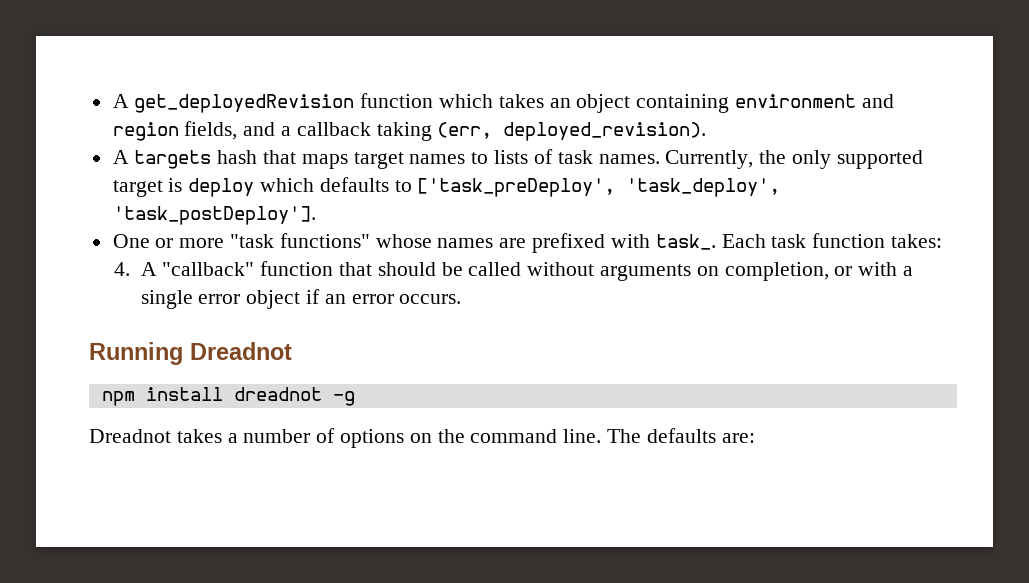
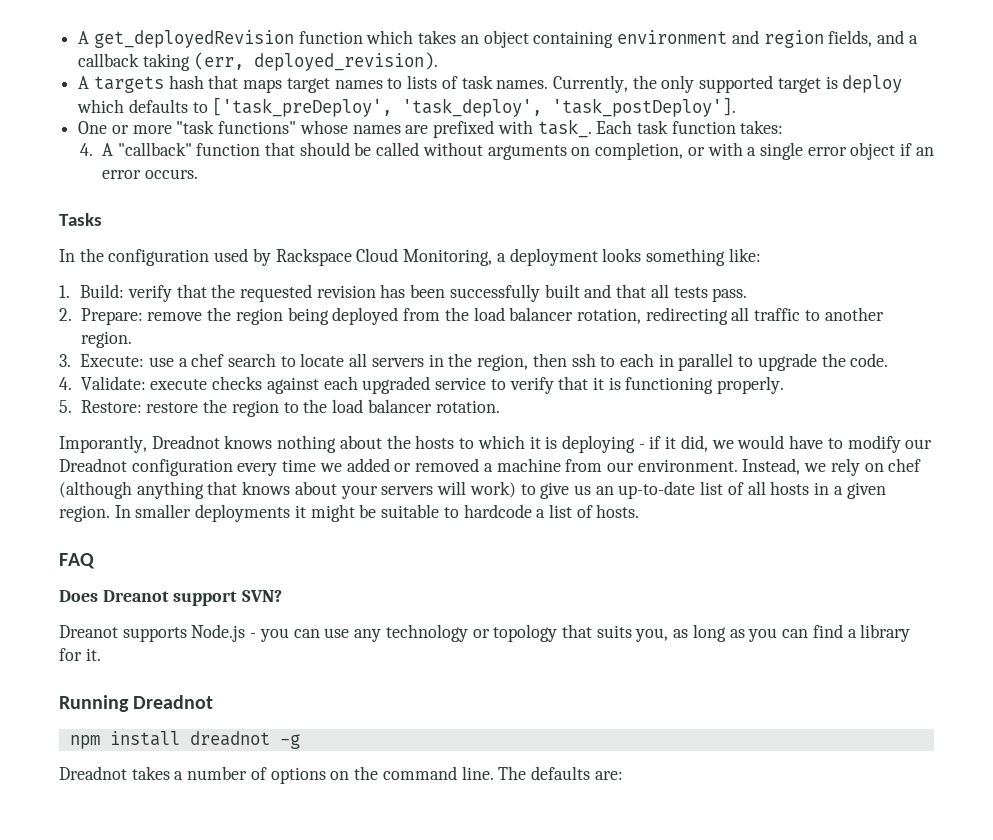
(462, 299) none -> [59,213,102,226] [59,248,761,266] [59,284,748,302] [59,307,884,325] [80,331,132,348] [59,353,889,371] [59,376,785,394] [59,399,500,417] [59,435,933,453] [59,458,922,476] [59,481,886,499] [59,504,640,522] [59,553,95,569] [59,590,283,606] [59,624,911,642] [59,648,101,661] // Tasks // In the configuration used by Rackspace Cloud Monitoring, a deployment looks something like: // 1. Build: verify that the requested revision has been successfully built and that all tests pass. // 2. Prepare: remove the region being deployed from the load balancer rotation, redirecting all traffic to another region. // 3. Execute: use a chef search to locate all servers in the region, then ssh to each in parallel to upgrade the code. // 4. Validate: execute checks against each upgraded service to verify that it is functioning properly. // 5. Restore: restore the region to the load balancer rotation. // Imporantly, Dreadnot knows nothing about the hosts to which it is deploying - if it did, we would have to modify our Dreadnot configuration every time we added or removed a machine from our environment. Instead, we rely on chef (although anything that knows about your servers will work) to give us an up-to-date list of all hosts in a given region. In smaller deployments it might be suitable to hardcode a list of hosts. // FAQ // Does Dreanot support SVN? // Dreanot supports Node.js - you can use any technology or topology that suits you, as long as you can find a library for it.

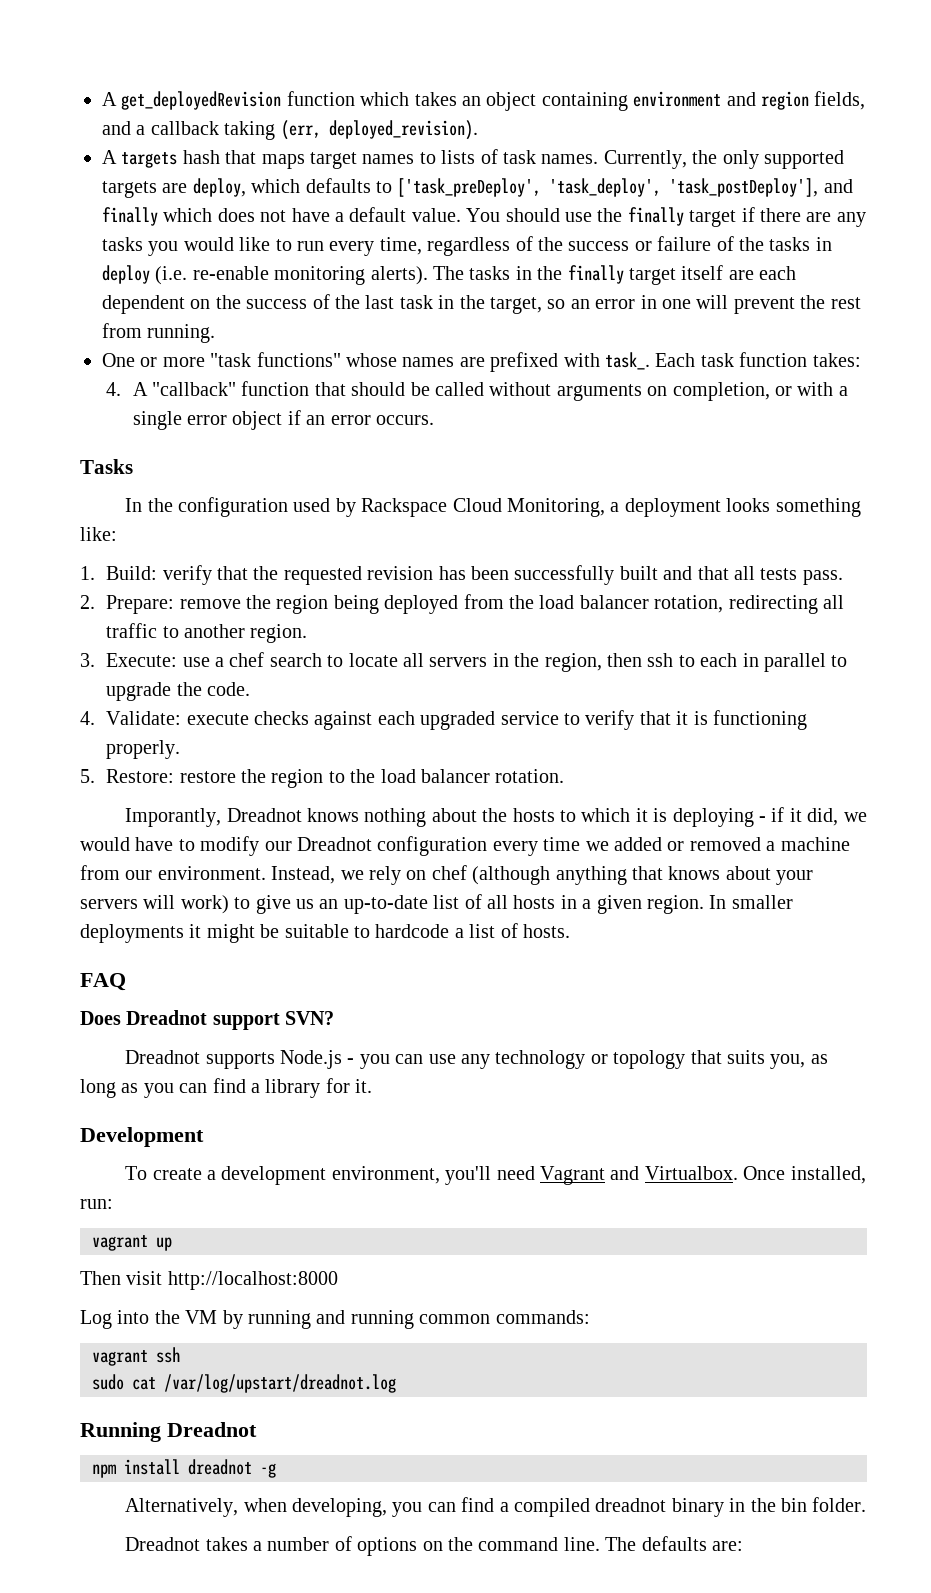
[777,75,903,93] target is deploy -> [102,178,246,198] targets are deploy,
[552,97,737,117] 'task_postDeploy']. -> [669,178,853,197] [102,207,866,227] [102,236,832,256] [102,265,797,285] [102,294,861,314] [102,323,216,343] 'task_postDeploy'], and finally which does not have a default value. You should use the finally target if there are any tasks you would like to run every time, regardless of the success or failure of the tasks in deploy (i.e. re-enable monitoring alerts). The tasks in the finally target itself are each dependent on the success of the last task in the target, so an error in one will prevent the rest from running.
[102,590,169,602] Dreanot -> [126,1010,208,1025] Dreadnot
[59,625,118,638] Dreanot -> [125,1050,201,1064] Dreadnot
(101, 654) none -> [80,1127,204,1147] [125,1166,866,1185] [80,1199,113,1209] [92,1235,172,1251] [80,1271,338,1290] [80,1310,590,1329] [92,1347,180,1366] [92,1374,396,1393] // Development // To create a development environment, you'll need Vagrant and Virtualbox. Once installed, run: // vagrant up // Then visit http://localhost:8000 // Log into the VM by running and running common commands: // vagrant ssh // sudo cat /var/log/upstart/dreadnot.log
(300, 741) none -> [125,1497,867,1517] // Alternatively, when developing, you can find a compiled dreadnot binary in the bin folder.

